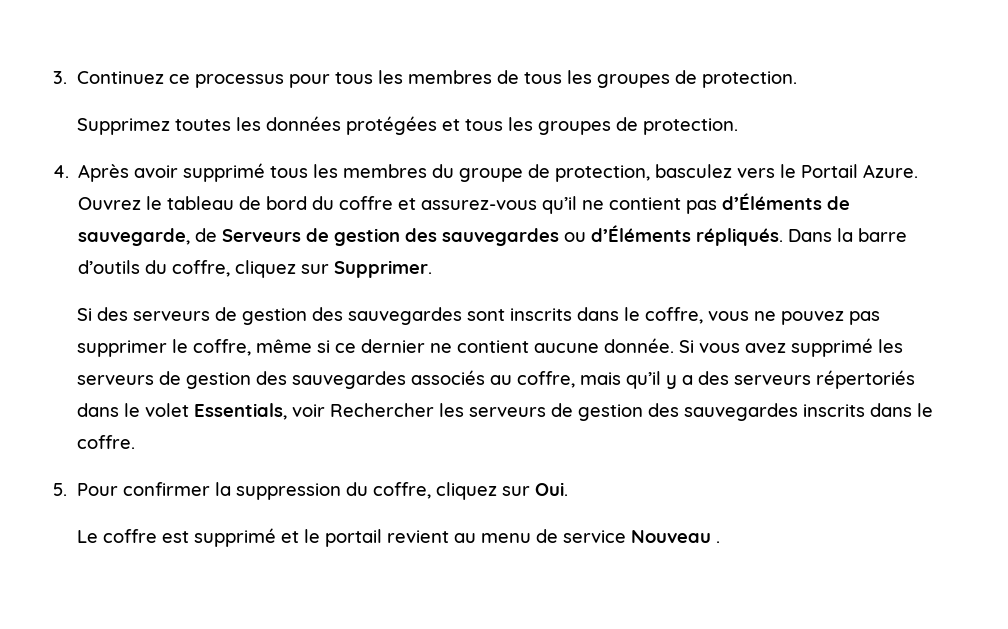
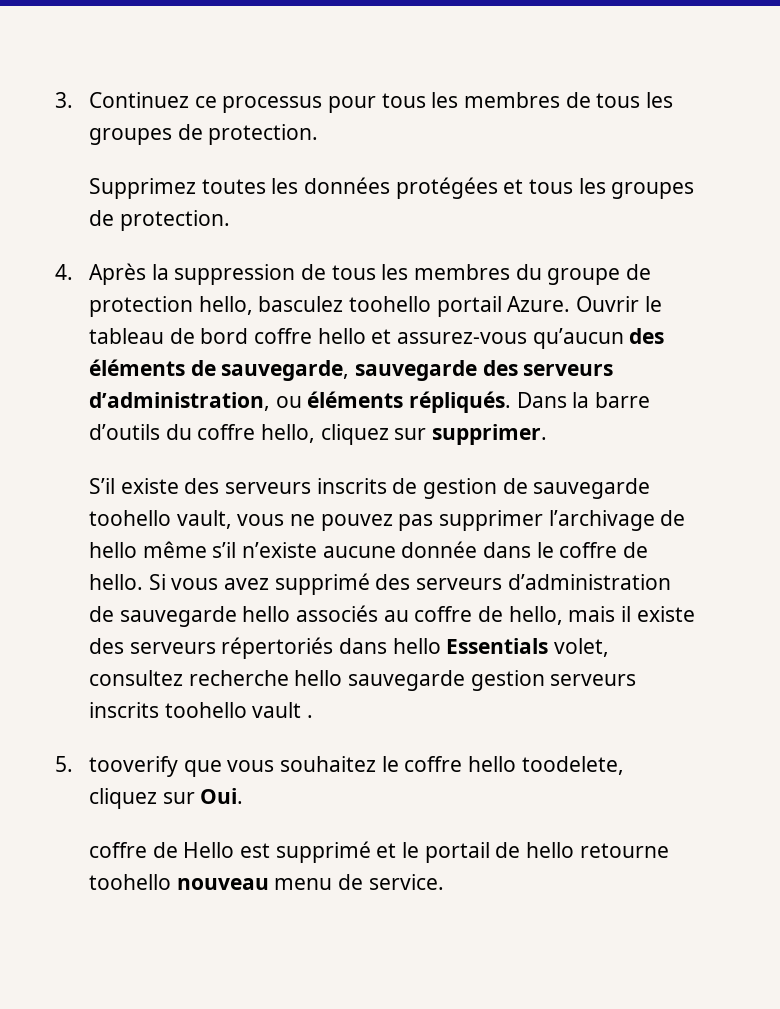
[134,163,266,182] avoir supprimé -> [151,264,326,285] la suppression de
[555,164,919,182] [78,193,851,214] [78,225,692,246] protection, basculez vers le Portail Azure. Ouvrez le tableau de bord du coffre et assurez-vous qu’il ne contient pas d’Éléments de sauvegarde, de Serveurs de gestion des sauvegardes ou d’Éléments -> [88,296,662,317] [88,328,665,349] [88,359,614,381] [88,391,404,411] protection hello, basculez toohello portail Azure. Ouvrir le tableau de bord coffre hello et assurez-vous qu’aucun des éléments de sauvegarde, sauvegarde des serveurs d’administration, ou éléments
[172,260,433,278] [77,307,704,325] coffre, cliquez sur Supprimer. // Si des serveurs de gestion des sauvegardes sont inscrits dans le coffre, -> [197,424,547,445] [88,478,651,499] [88,510,232,529] coffre hello, cliquez sur supprimer. // S’il existe des serveurs inscrits de gestion de sauvegarde toohello vault,
[172,338,904,357] [77,370,916,389] [77,403,934,421] [77,435,136,449] [53,482,432,500] le coffre, même si ce dernier ne contient aucune donnée. Si vous avez supprimé les serveurs de gestion des sauvegardes associés au coffre, mais qu’il y a des serveurs répertoriés dans le volet Essentials, voir Rechercher les serveurs de gestion des sauvegardes inscrits dans le coffre. // 5. Pour confirmer la suppression du coffre, -> [548,510,686,531] [88,541,648,558] [88,573,671,595] [88,605,695,627] [88,637,609,659] [88,670,637,691] [88,702,313,718] [55,756,624,777] l’archivage de hello même s’il n’existe aucune donnée dans le coffre de hello. Si vous avez supprimé des serveurs d’administration de sauvegarde hello associés au coffre de hello, mais il existe des serveurs répertoriés dans hello Essentials volet, consultez recherche hello sauvegarde gestion serveurs inscrits toohello vault . // 5. tooverify que vous souhaitez le coffre hello toodelete,
[77,529,158,543] Le coffre -> [88,842,235,858] coffre de Hello
[387,529,721,543] revient au menu de service Nouveau . -> [495,842,669,858] [88,874,444,890] de hello retourne toohello nouveau menu de service.

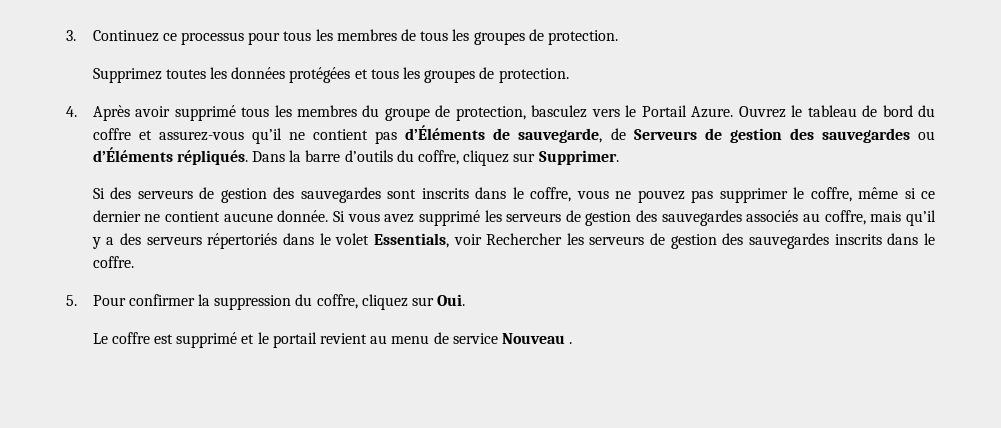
[151,264,326,285] la suppression de -> [135,105,236,121] avoir supprimé
[88,296,662,317] [88,328,665,349] [88,359,614,381] [88,391,404,411] protection hello, basculez toohello portail Azure. Ouvrir le tableau de bord coffre hello et assurez-vous qu’aucun des éléments de sauvegarde, sauvegarde des serveurs d’administration, ou éléments -> [455,105,935,121] [92,125,936,144] [92,147,173,162] protection, basculez vers le Portail Azure. Ouvrez le tableau de bord du coffre et assurez-vous qu’il ne contient pas d’Éléments de sauvegarde, de Serveurs de gestion des sauvegardes ou d’Éléments
[197,424,547,445] [88,478,651,499] [88,510,232,529] coffre hello, cliquez sur supprimer. // S’il existe des serveurs inscrits de gestion de sauvegarde toohello vault, -> [417,150,619,166] [92,187,572,203] coffre, cliquez sur Supprimer. // Si des serveurs de gestion des sauvegardes sont inscrits dans le coffre,
[548,510,686,531] [88,541,648,558] [88,573,671,595] [88,605,695,627] [88,637,609,659] [88,670,637,691] [88,702,313,718] [55,756,624,777] l’archivage de hello même s’il n’existe aucune donnée dans le coffre de hello. Si vous avez supprimé des serveurs d’administration de sauvegarde hello associés au coffre de hello, mais il existe des serveurs répertoriés dans hello Essentials volet, consultez recherche hello sauvegarde gestion serveurs inscrits toohello vault . // 5. tooverify que vous souhaitez le coffre hello toodelete, -> [793,187,935,202] [92,210,937,226] [91,233,936,249] [92,256,134,268] [66,294,358,310] le coffre, même si ce dernier ne contient aucune donnée. Si vous avez supprimé les serveurs de gestion des sauvegardes associés au coffre, mais qu’il y a des serveurs répertoriés dans le volet Essentials, voir Rechercher les serveurs de gestion des sauvegardes inscrits dans le coffre. // 5. Pour confirmer la suppression du coffre,
[88,842,235,858] coffre de Hello -> [92,332,150,344] Le coffre
[495,842,669,858] [88,874,444,890] de hello retourne toohello nouveau menu de service. -> [319,332,573,344] revient au menu de service Nouveau .

